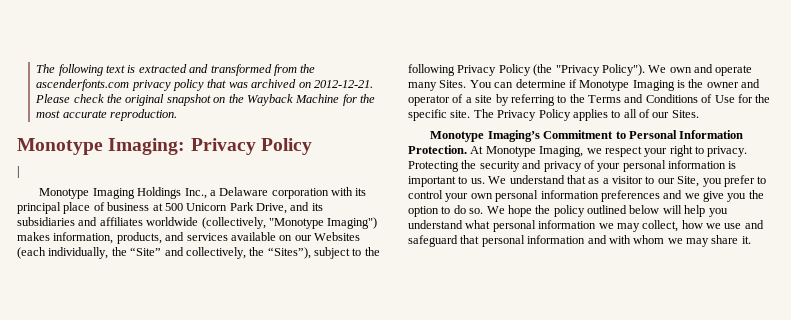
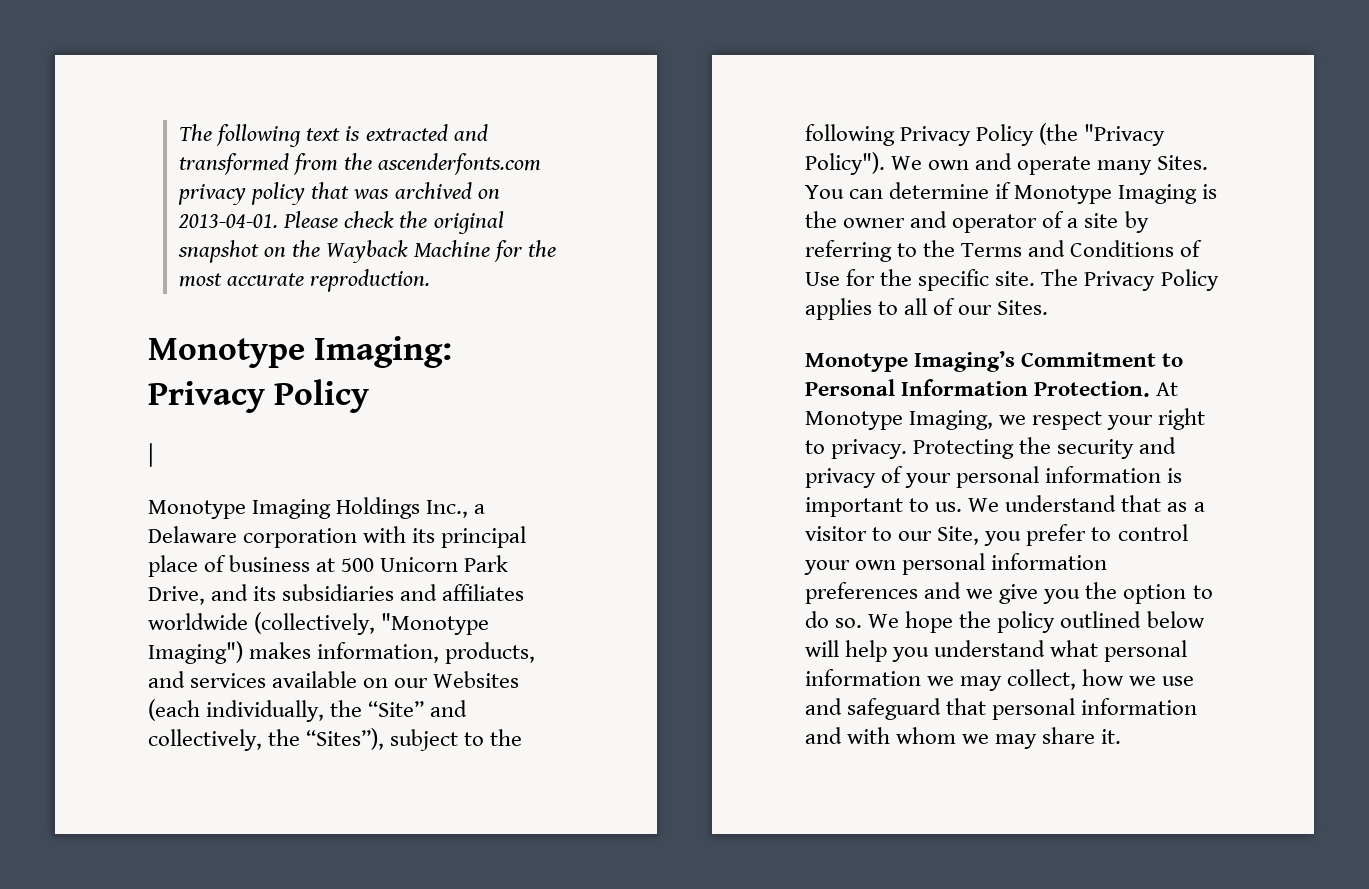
[313,80,373,88] 2012-12-21. -> [178,214,279,228] 2013-04-01.

